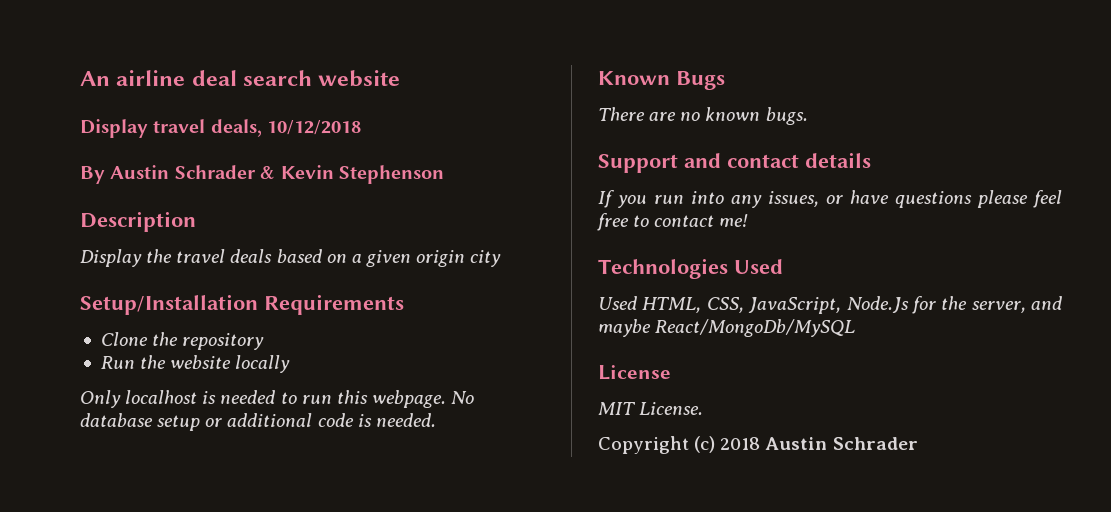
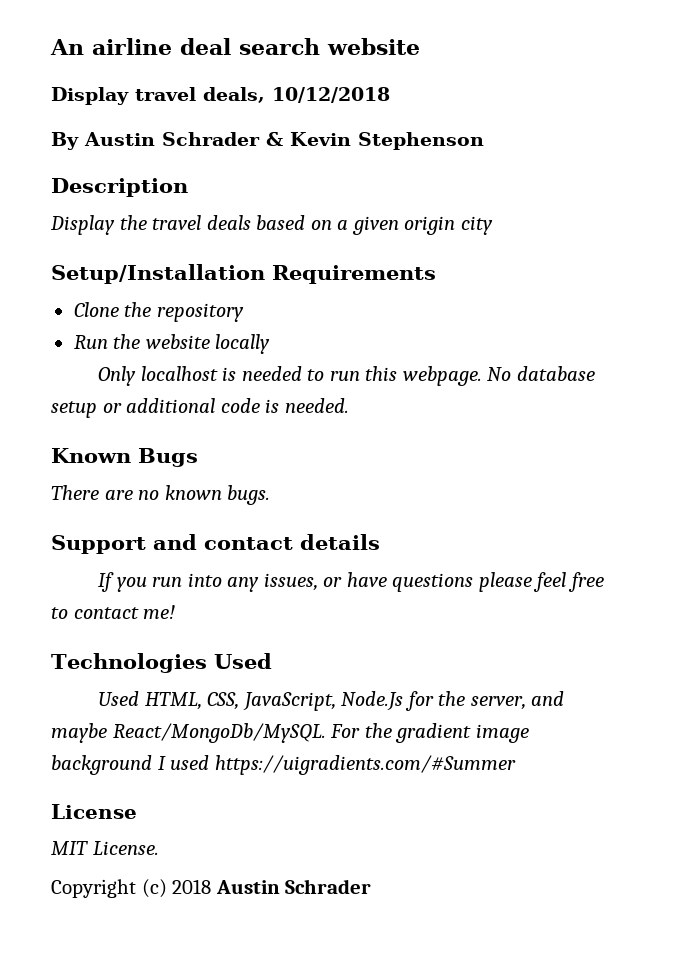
[655,319,856,337] React/MongoDb/MySQL -> [112,723,529,743] [51,755,516,775] React/MongoDb/MySQL. For the gradient image background I used https://uigradients.com/#Summer

